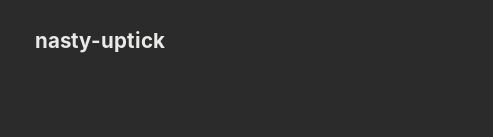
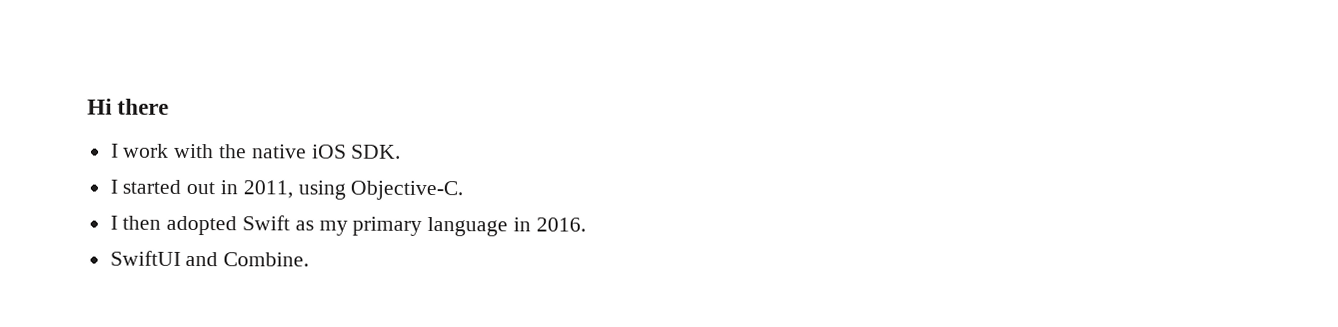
[35,31,165,53] nasty-uptick -> [87,98,170,115] [110,143,402,159] [109,179,464,201] [109,215,586,237] [109,250,310,267] Hi there // I work with the native iOS SDK. // I started out in 2011, using Objective-C. // I then adopted Swift as my primary language in 2016. // SwiftUI and Combine.

